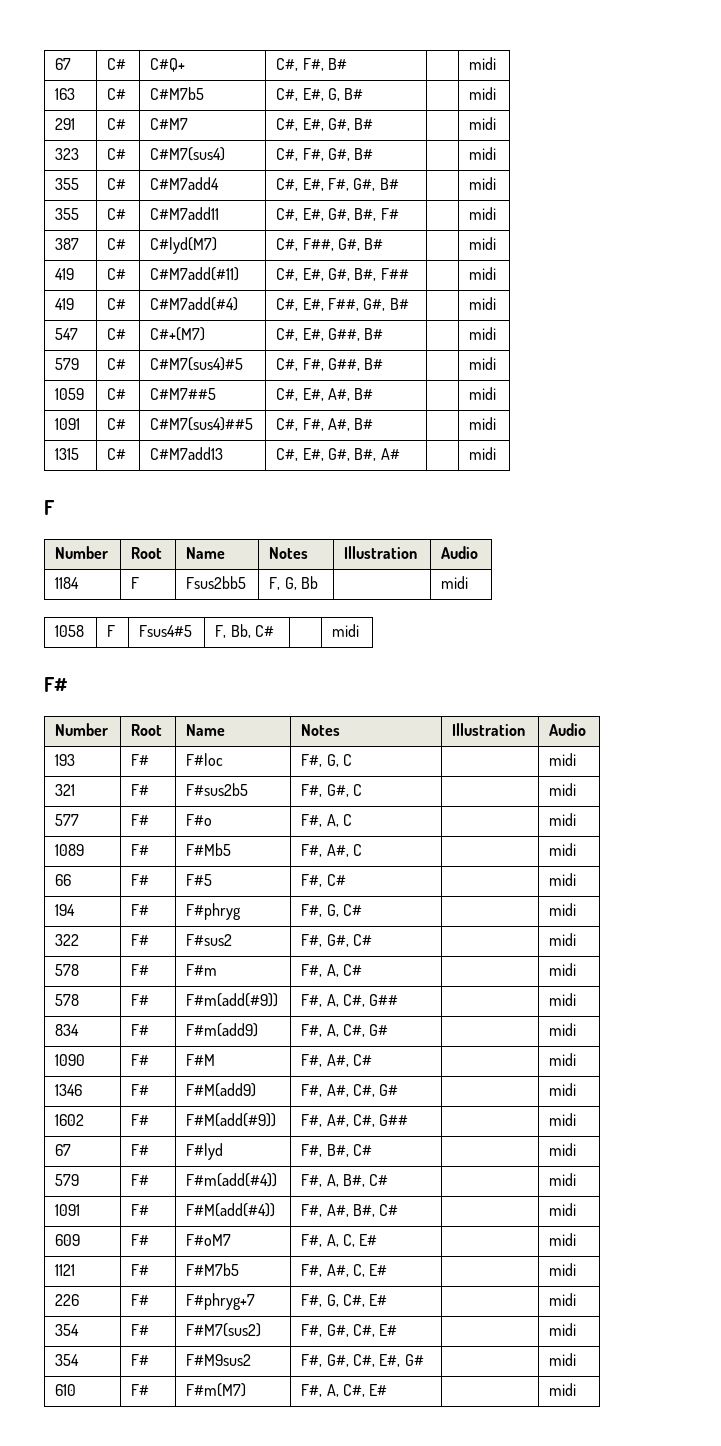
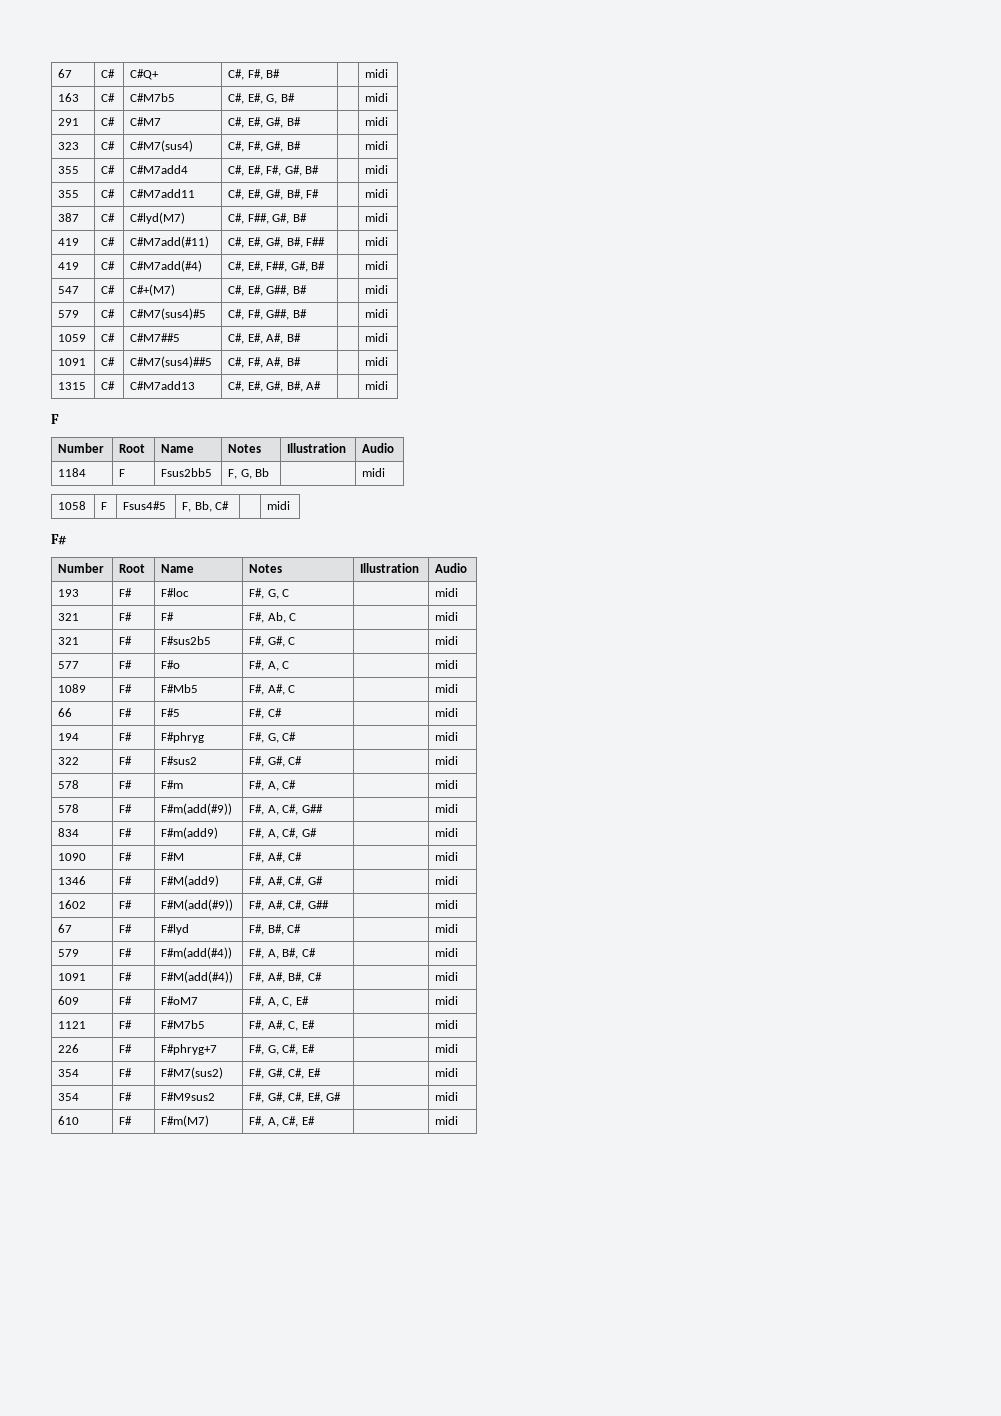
(577, 759) none -> [58,613,80,621] [119,612,133,621] [161,612,175,621] [249,612,297,623] [435,612,459,621] // 321 | F# | F# | F#, Ab, C | | midi

